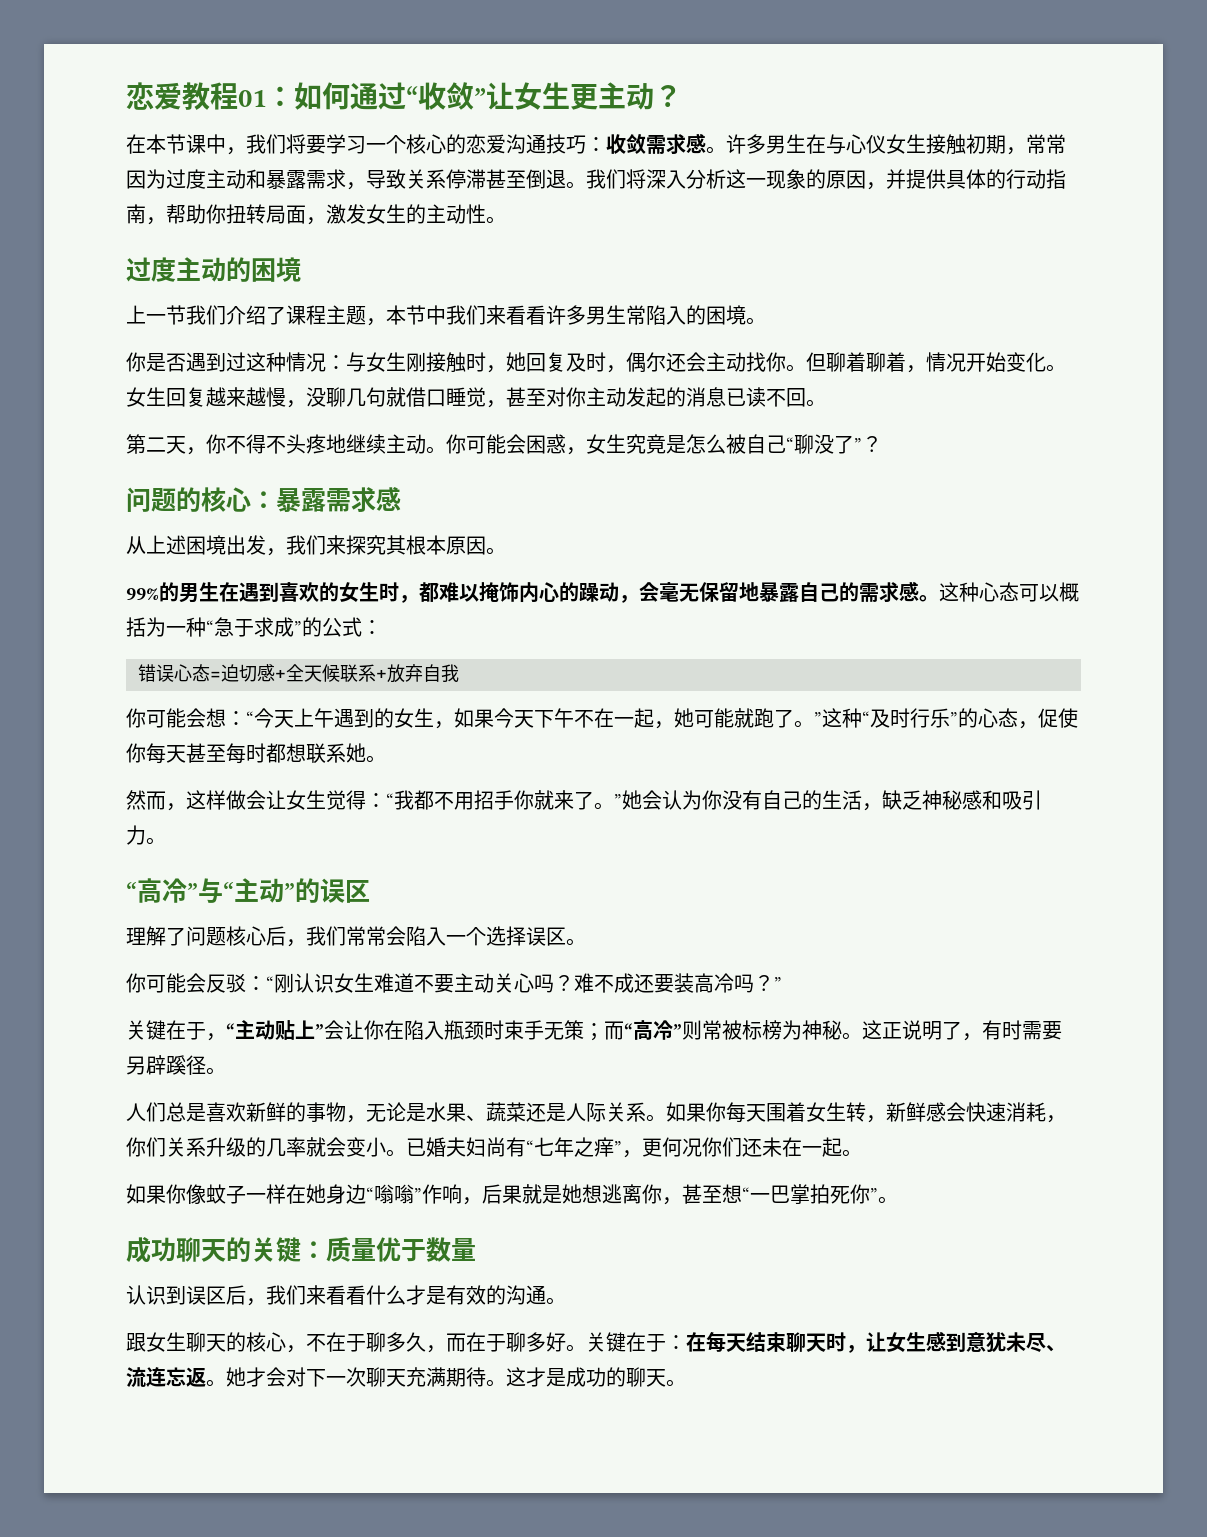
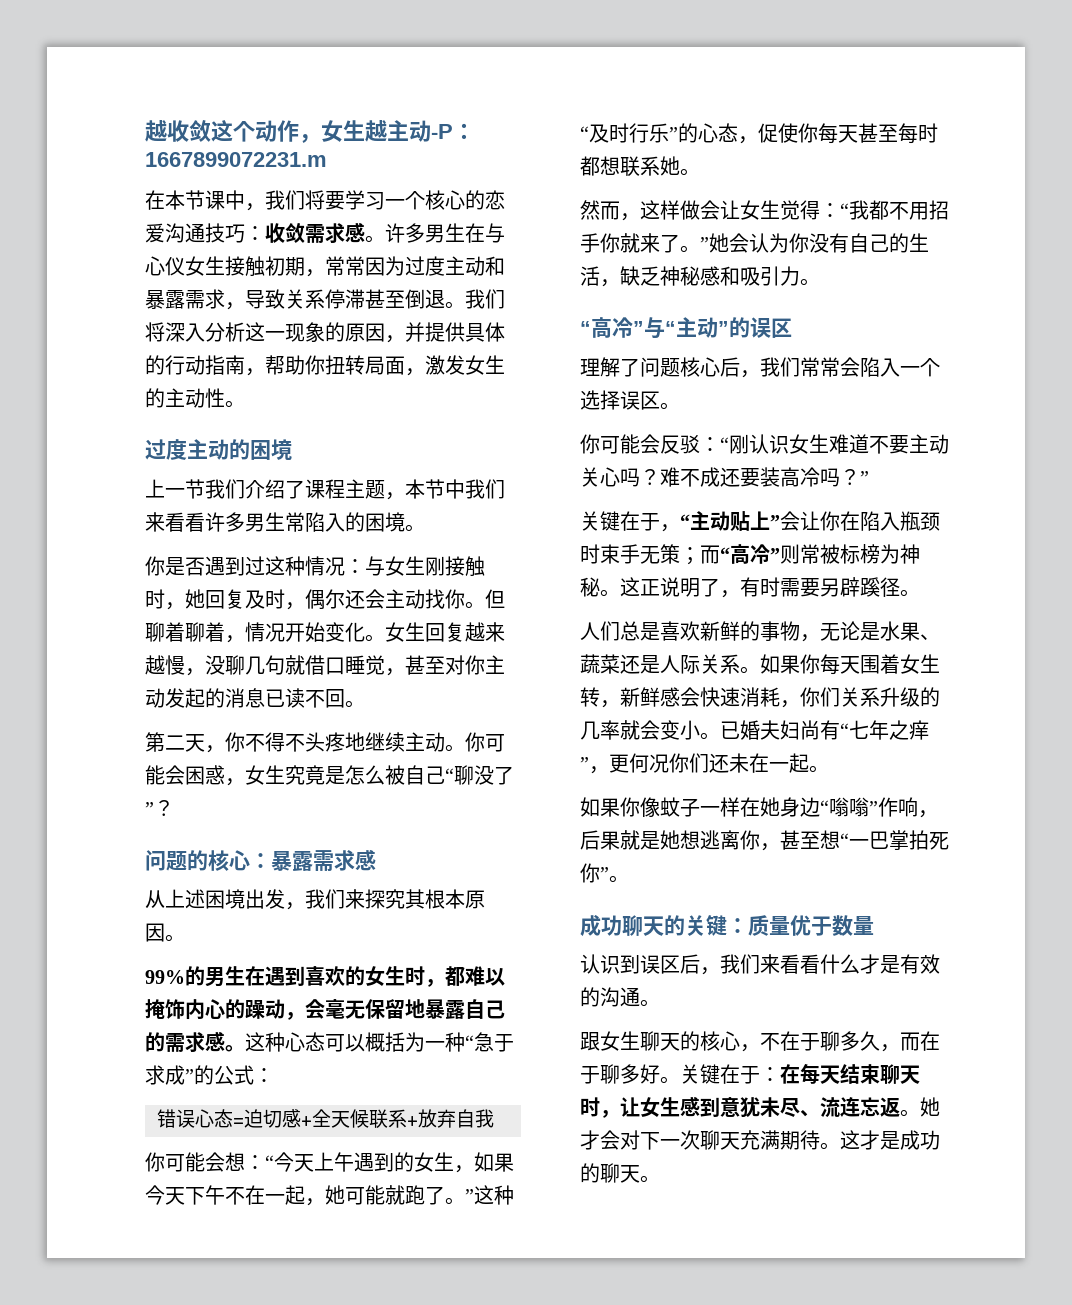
[126,82,682,110] 恋爱教程01：如何通过“收敛”让女生更主动？ -> [145,120,475,143] [145,152,327,167] 越收敛这个动作，女生越主动-P：1667899072231.m

